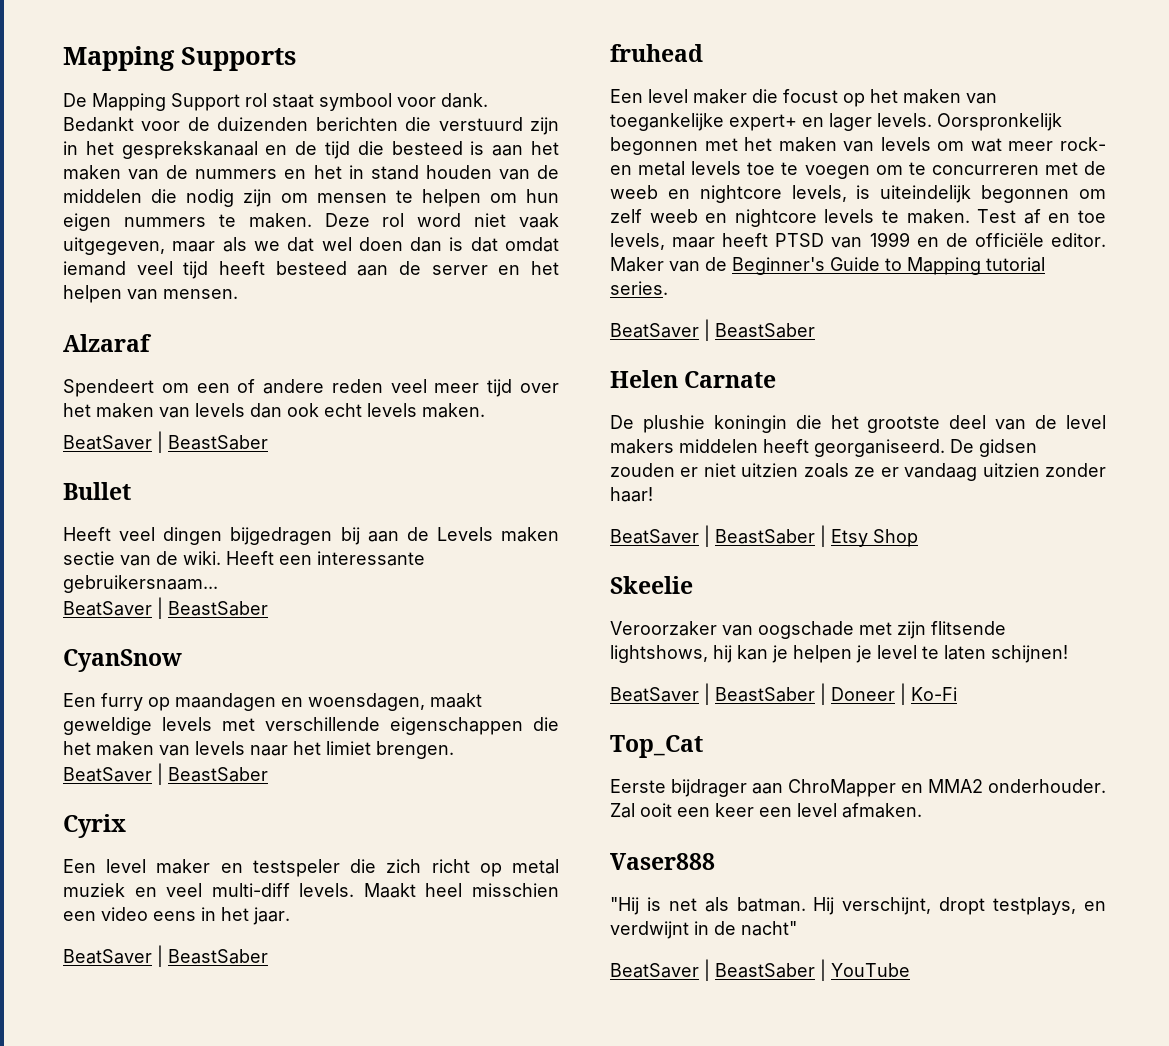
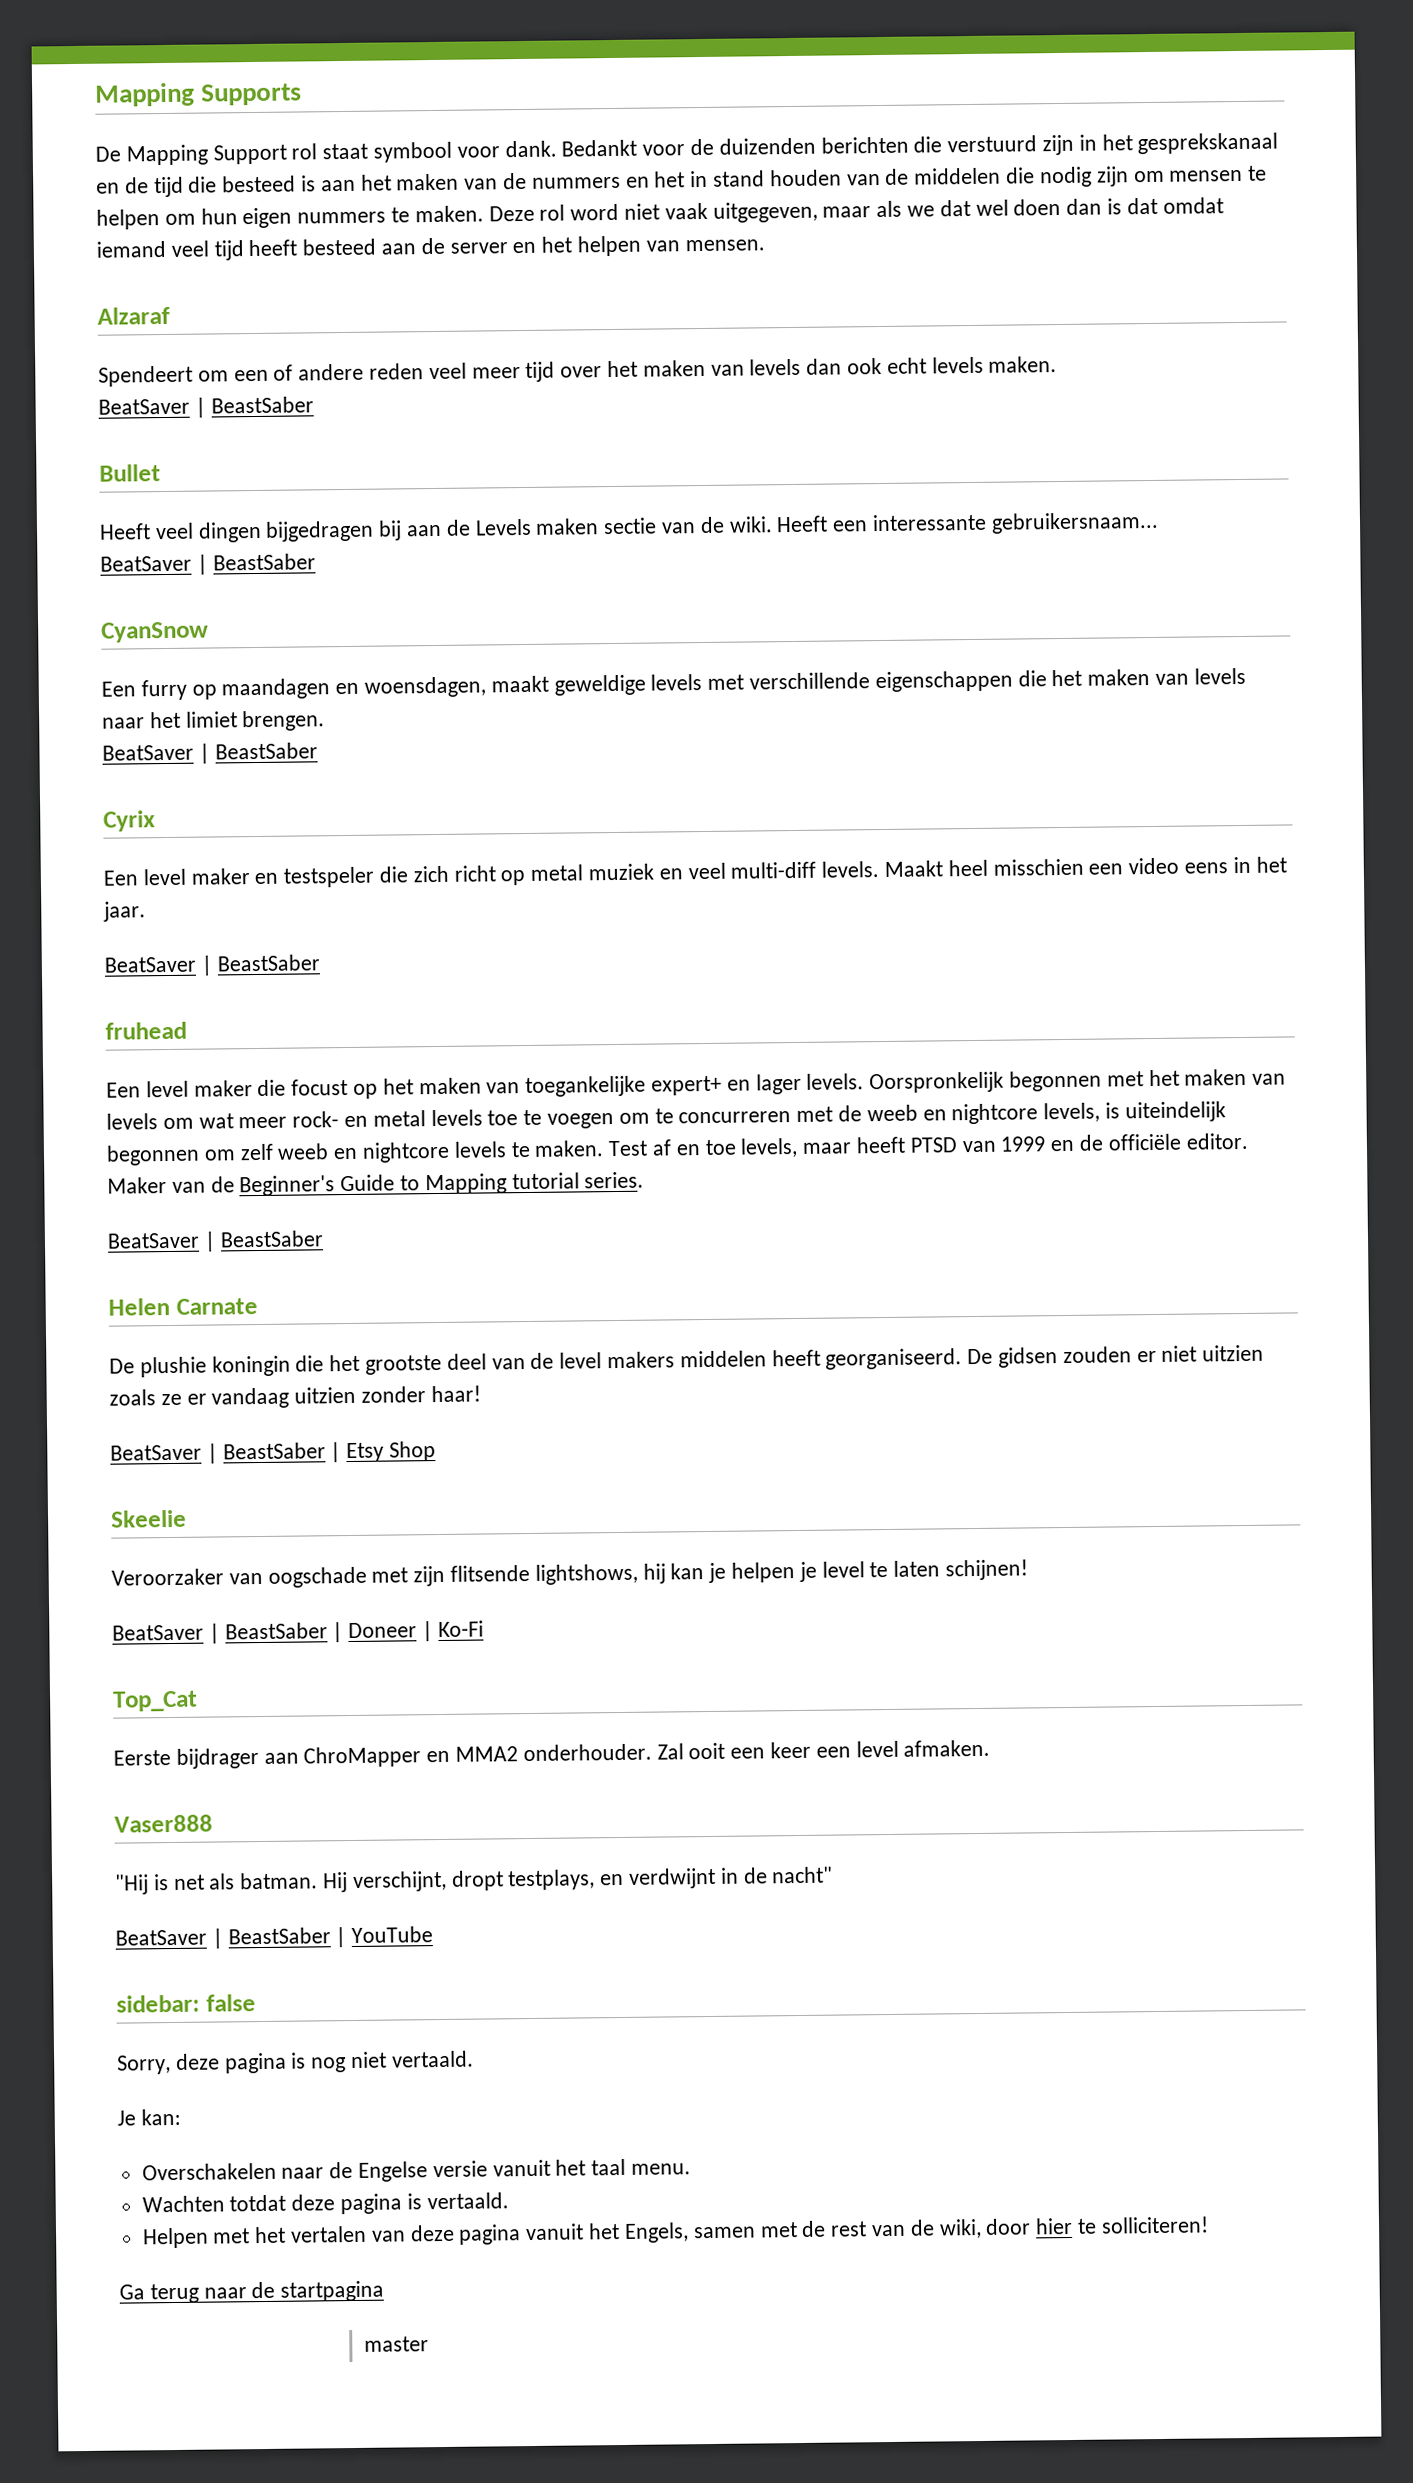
(910, 970) none -> [116,1994,256,2013] [117,2050,474,2075] [117,2108,181,2126] [141,2158,692,2182] [141,2192,509,2215] [141,2216,1209,2249] [119,2280,385,2304] [363,2336,429,2352] // sidebar: false // Sorry, deze pagina is nog niet vertaald. // Je kan: // Overschakelen naar de Engelse versie vanuit het taal menu. // Wachten totdat deze pagina is vertaald. // Helpen met het vertalen van deze pagina vanuit het Engels, samen met de rest van de wiki, door hier te solliciteren! // Ga terug naar de startpagina // master

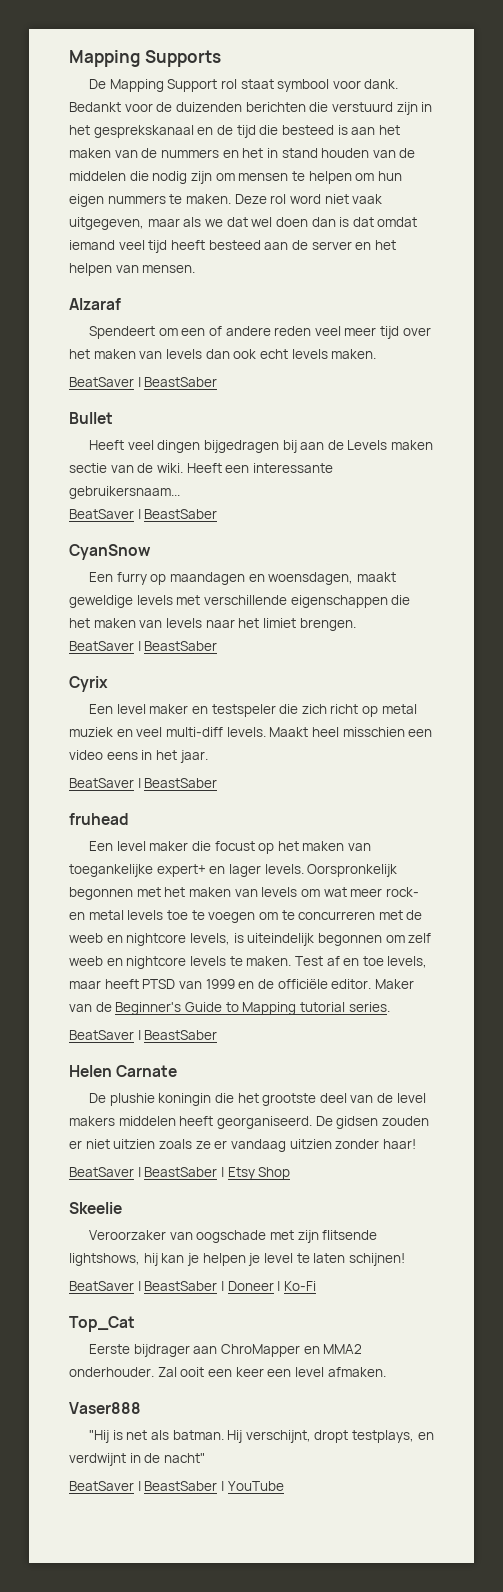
[116,1994,256,2013] [117,2050,474,2075] [117,2108,181,2126] [141,2158,692,2182] [141,2192,509,2215] [141,2216,1209,2249] [119,2280,385,2304] [363,2336,429,2352] // sidebar: false // Sorry, deze pagina is nog niet vertaald. // Je kan: // Overschakelen naar de Engelse versie vanuit het taal menu. // Wachten totdat deze pagina is vertaald. // Helpen met het vertalen van deze pagina vanuit het Engels, samen met de rest van de wiki, door hier te solliciteren! // Ga terug naar de startpagina // master -> (284, 1486) none

